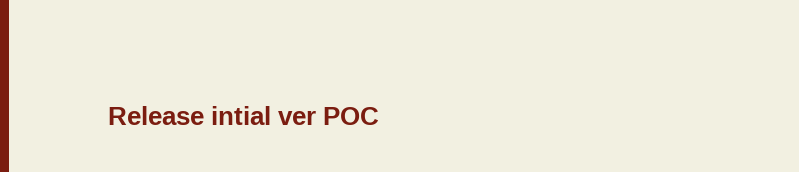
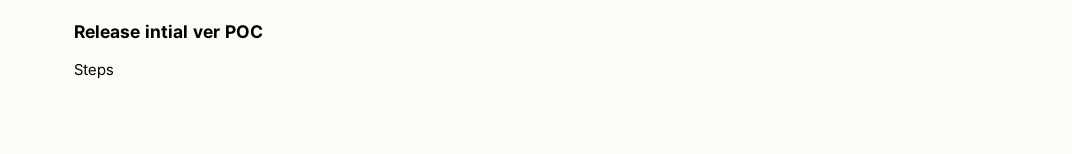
(380, 116) none -> [74,63,114,79] // Steps

